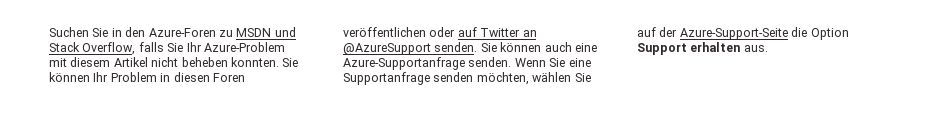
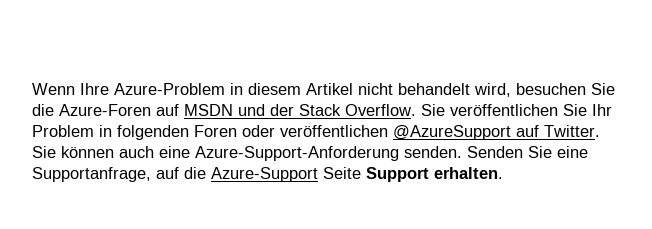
[49,27,296,37] [49,42,285,55] [49,57,299,67] [49,72,245,82] [343,27,537,37] [343,42,597,55] [343,57,591,70] [343,72,591,85] [637,27,849,40] [637,42,768,55] Suchen Sie in den Azure-Foren zu MSDN und Stack Overflow, falls Sie Ihr Azure-Problem mit diesem Artikel nicht beheben konnten. Sie können Ihr Problem in diesen Foren veröffentlichen oder auf Twitter an @AzureSupport senden. Sie können auch eine Azure-Supportanfrage senden. Wenn Sie eine Supportanfrage senden möchten, wählen Sie auf der Azure-Support-Seite die Option Support erhalten aus. -> [32,83,615,97] [32,104,612,116] [32,125,600,140] [32,146,588,161] [32,167,503,182] Wenn Ihre Azure-Problem in diesem Artikel nicht behandelt wird, besuchen Sie die Azure-Foren auf MSDN und der Stack Overflow. Sie veröffentlichen Sie Ihr Problem in folgenden Foren oder veröffentlichen @AzureSupport auf Twitter. Sie können auch eine Azure-Support-Anforderung senden. Senden Sie eine Supportanfrage, auf die Azure-Support Seite Support erhalten.

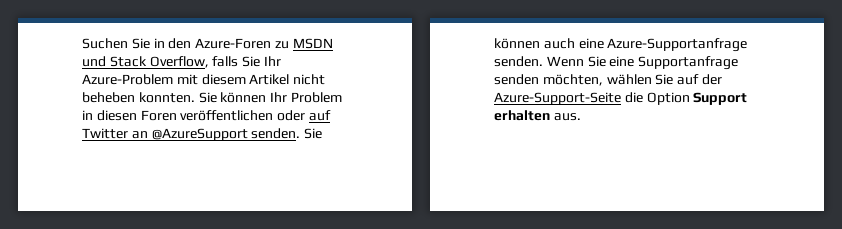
[32,83,615,97] [32,104,612,116] [32,125,600,140] [32,146,588,161] [32,167,503,182] Wenn Ihre Azure-Problem in diesem Artikel nicht behandelt wird, besuchen Sie die Azure-Foren auf MSDN und der Stack Overflow. Sie veröffentlichen Sie Ihr Problem in folgenden Foren oder veröffentlichen @AzureSupport auf Twitter. Sie können auch eine Azure-Support-Anforderung senden. Senden Sie eine Supportanfrage, auf die Azure-Support Seite Support erhalten. -> [82,38,333,49] [82,56,281,68] [82,74,326,85] [82,92,342,103] [82,110,331,121] [82,128,323,141] [494,38,748,52] [494,56,739,70] [494,74,722,86] [494,92,748,105] [494,110,581,121] Suchen Sie in den Azure-Foren zu MSDN und Stack Overflow, falls Sie Ihr Azure-Problem mit diesem Artikel nicht beheben konnten. Sie können Ihr Problem in diesen Foren veröffentlichen oder auf Twitter an @AzureSupport senden. Sie können auch eine Azure-Supportanfrage senden. Wenn Sie eine Supportanfrage senden möchten, wählen Sie auf der Azure-Support-Seite die Option Support erhalten aus.

